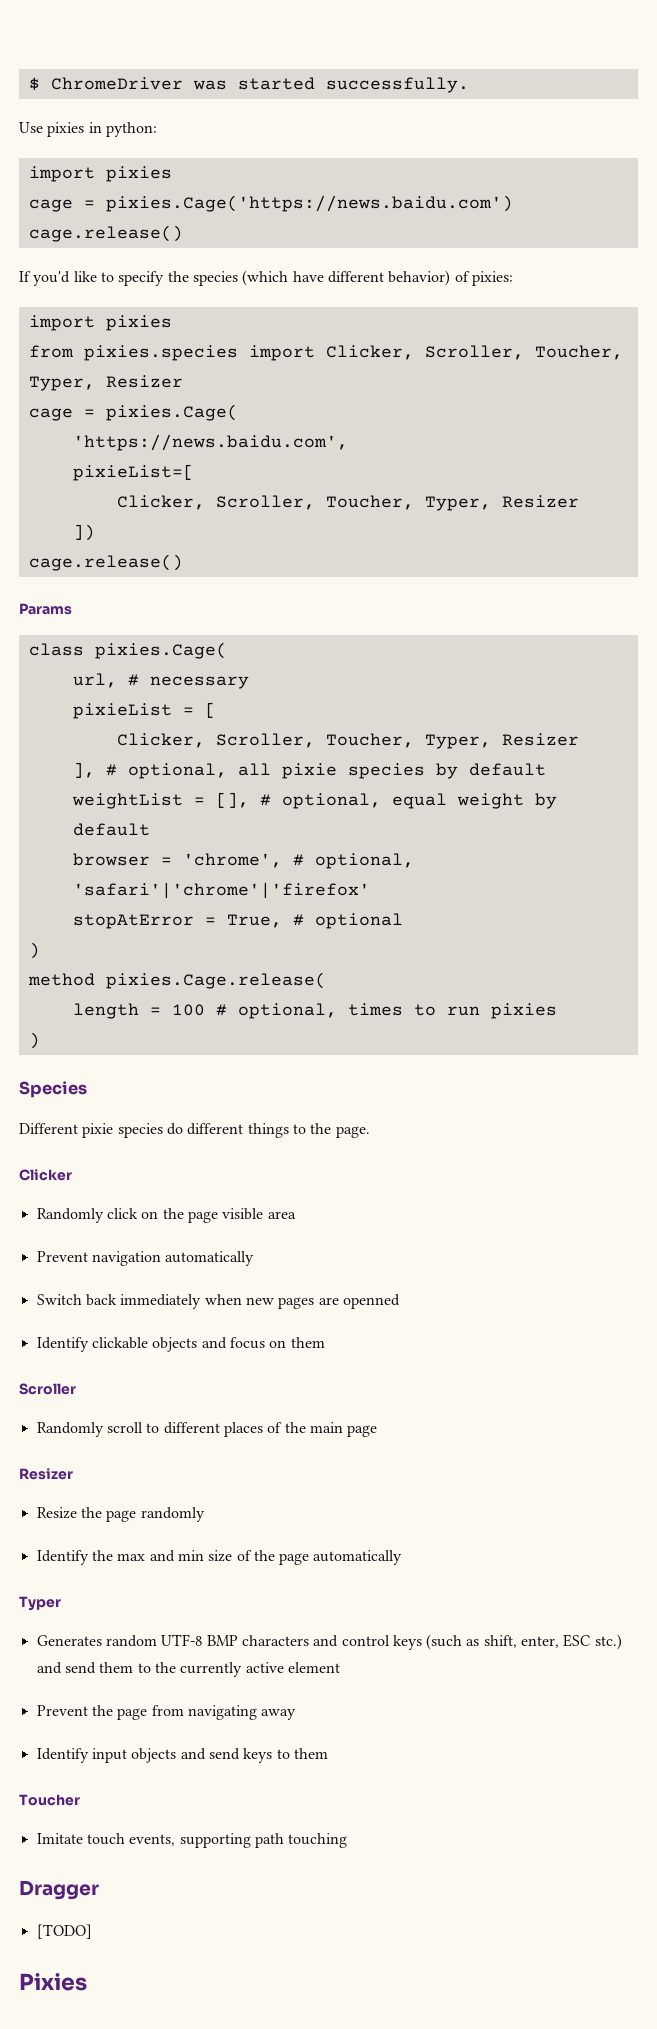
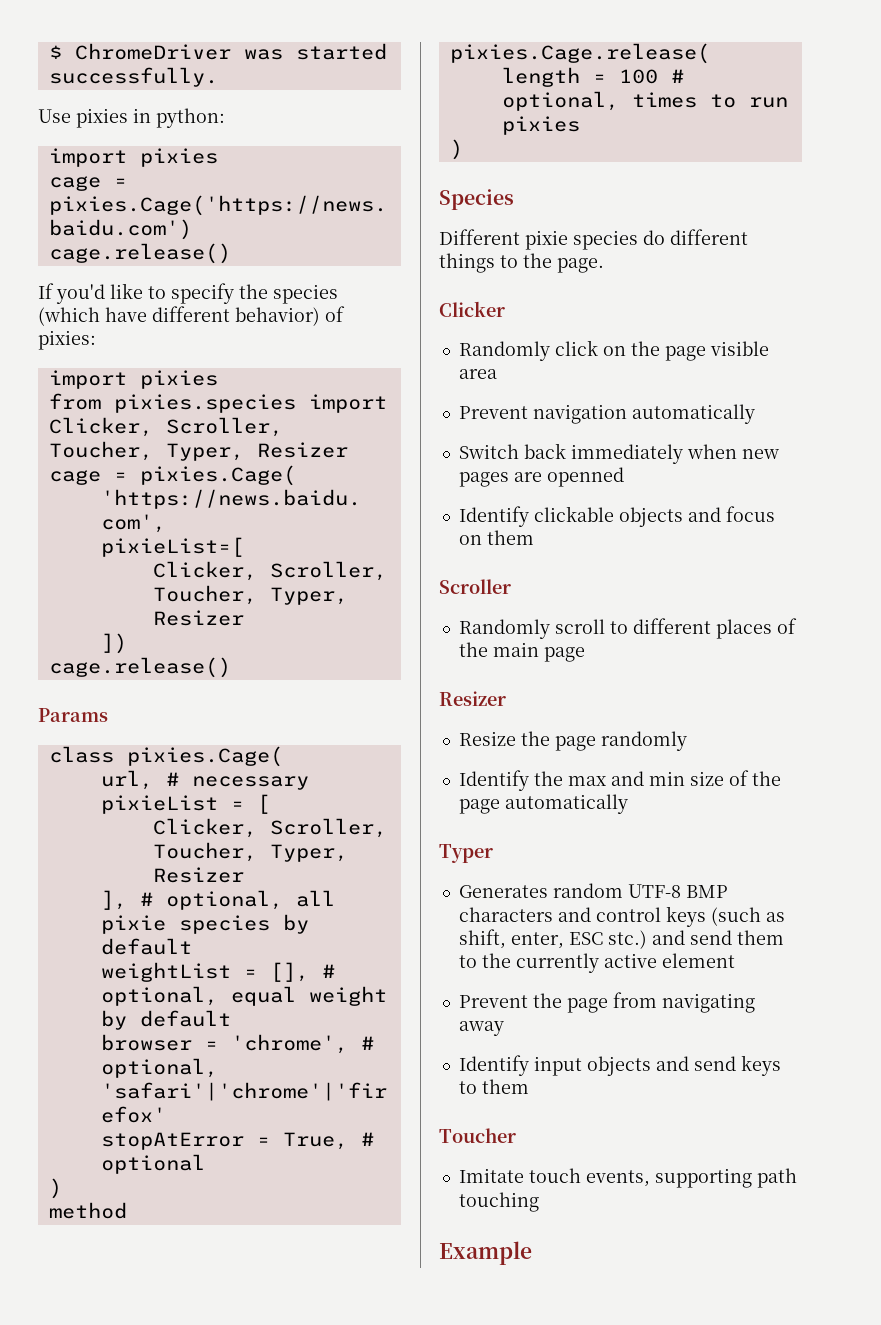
[19,1881,99,1900] [36,1924,92,1939] [19,1973,87,1991] Dragger // [TODO] // Pixies -> [439,1241,532,1265] Example

